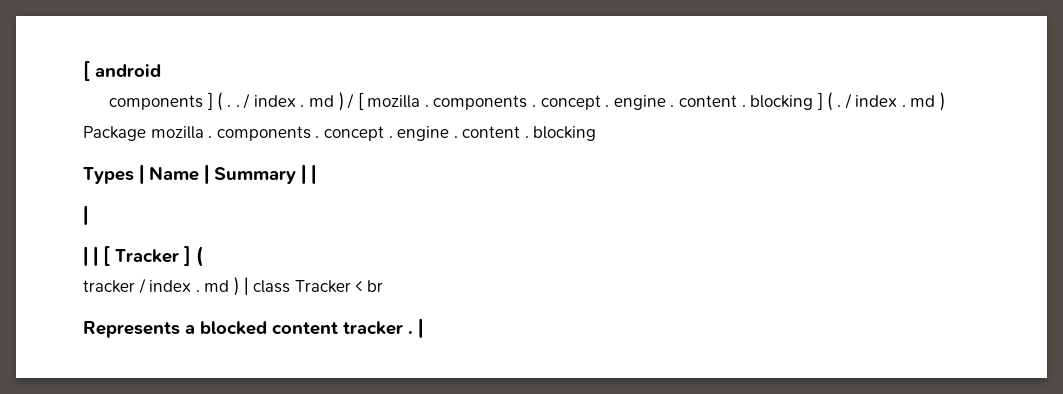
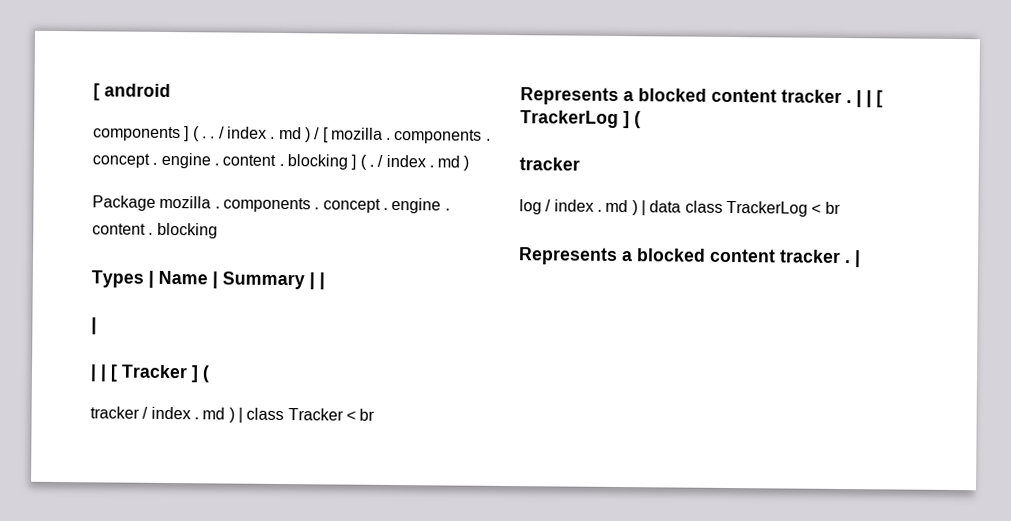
(383, 286) none -> [520,87,883,108] [520,110,641,129] [519,157,580,171] [519,199,841,217] // Represents a blocked content tracker . | | [ TrackerLog ] ( // tracker // log / index . md ) | data class TrackerLog < br

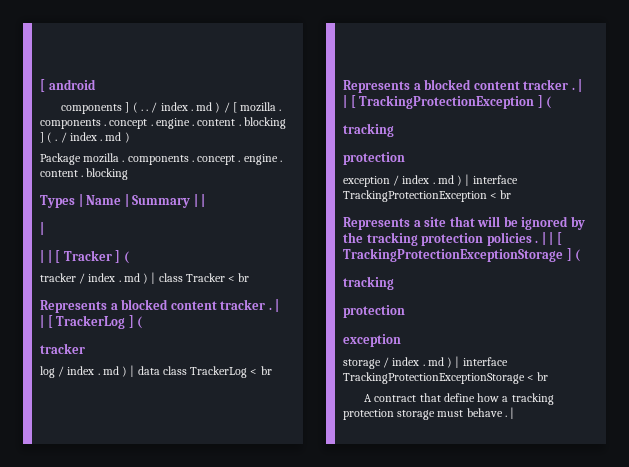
(861, 259) none -> [343,95,552,109] [343,123,394,137] [343,152,405,165] [343,174,518,187] [343,190,512,202] [343,216,585,230] [343,232,562,246] [343,248,581,262] [343,276,394,290] [343,305,405,318] [343,334,401,347] [343,356,508,369] [343,372,549,384] [364,393,554,405] [343,407,515,420] | [ TrackingProtectionException ] ( // tracking // protection // exception / index . md ) | interface TrackingProtectionException < br // Represents a site that will be ignored by the tracking protection policies . | | [ TrackingProtectionExceptionStorage ] ( // tracking // protection // exception // storage / index . md ) | interface TrackingProtectionExceptionStorage < br // A contract that define how a tracking protection storage must behave . |

